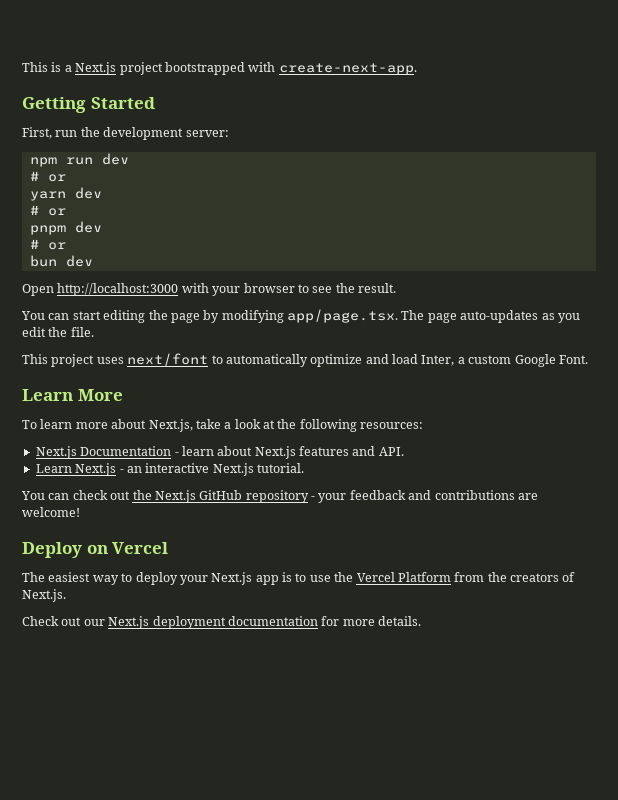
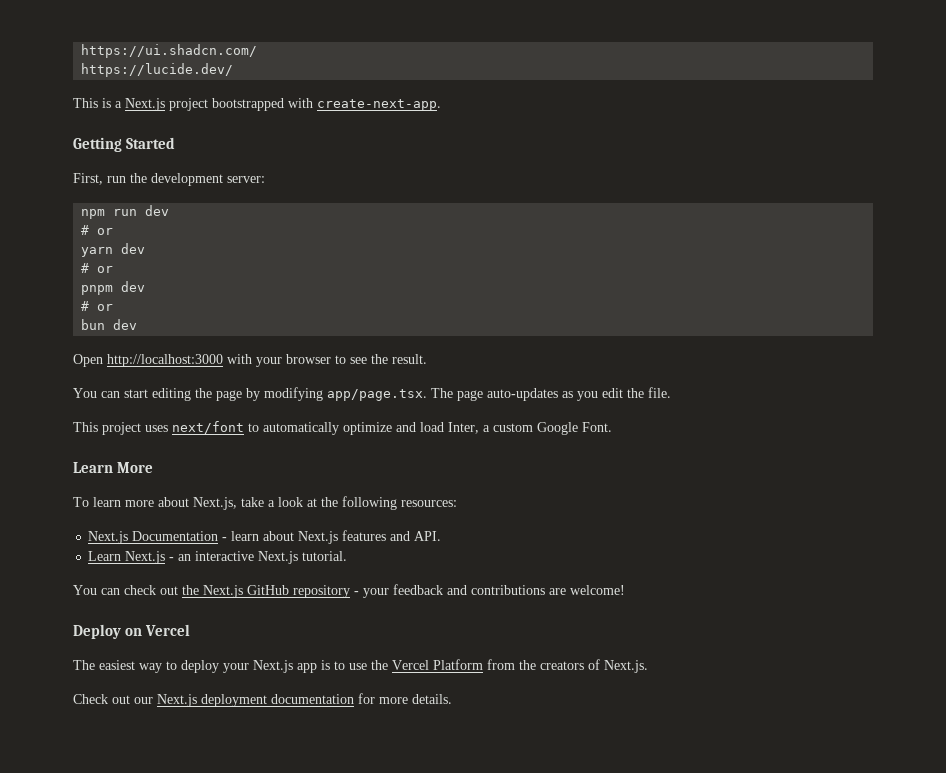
(22, 67) none -> [81,44,258,58] [81,63,234,77] https://ui.shadcn.com/ // https://lucide.dev/ //

